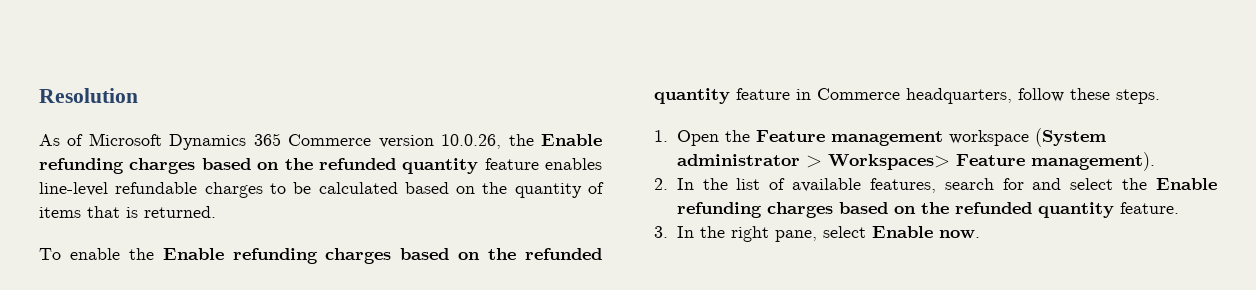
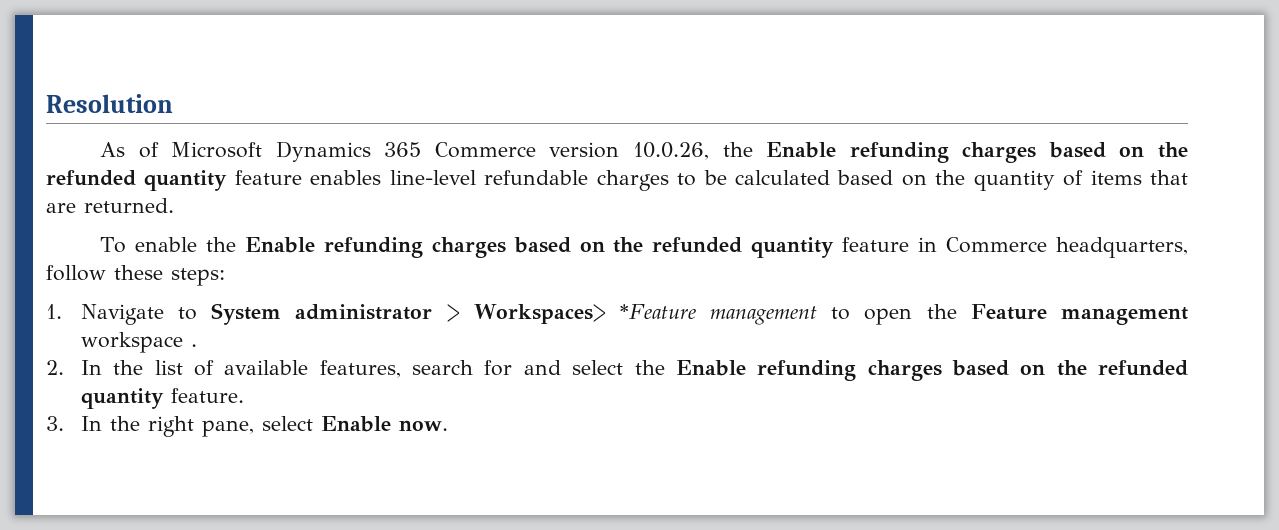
[126,207,138,218] is -> [46,203,76,213] are
[1116,89,1160,104] steps. -> [171,268,225,286] steps:
[676,128,1106,147] [676,152,1155,171] Open the Feature management workspace (System administrator > Workspaces> Feature management). -> [80,303,1188,325] [80,332,197,353] Navigate to System administrator > Workspaces> *Feature management to open the Feature management workspace .

